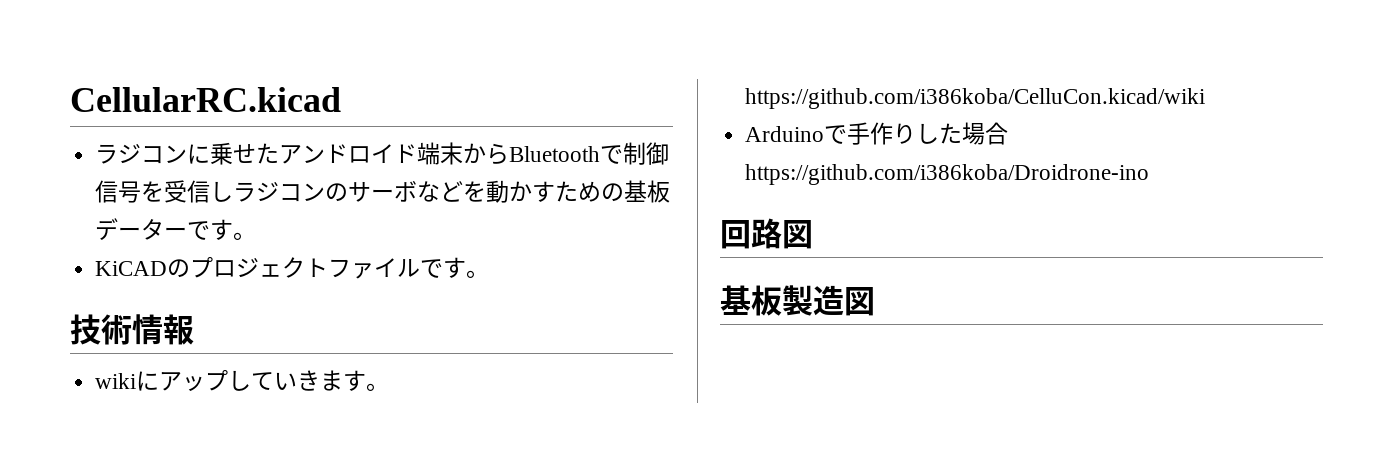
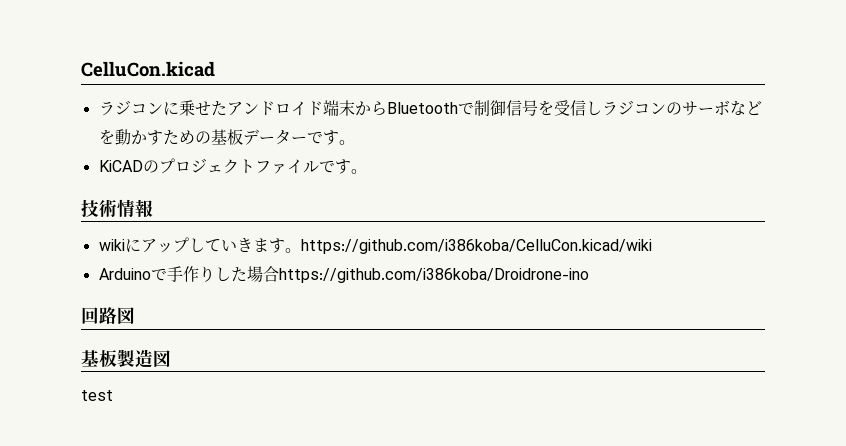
[70,87,341,112] CellularRC.kicad -> [81,61,215,77] CelluCon.kicad
(875, 301) none -> [81,390,113,401] // test

